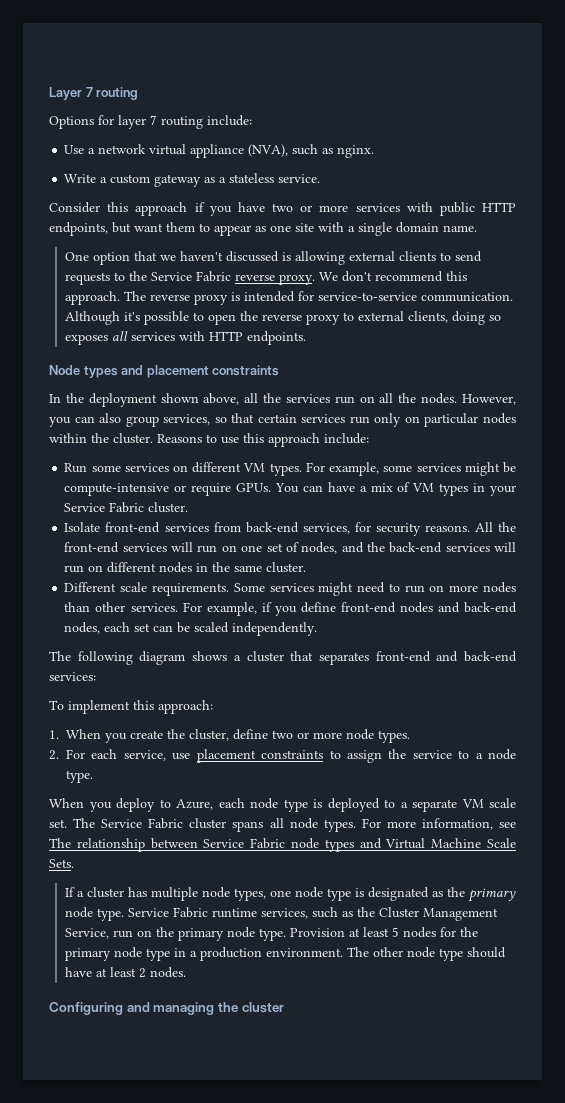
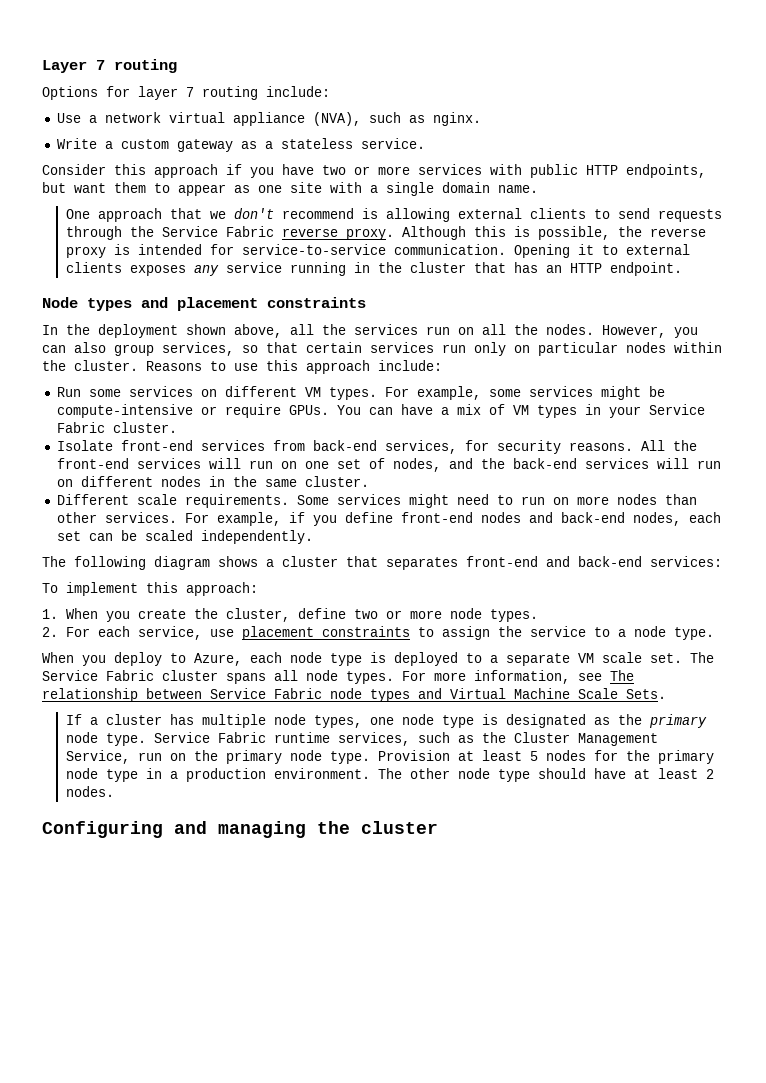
[93,252,131,265] option -> [97,208,162,222] approach
[180,251,280,262] haven't discussed -> [233,208,354,219] don't recommend
[114,272,126,281] to -> [65,226,122,240] through
[319,271,468,282] [65,291,147,305] We don't recommend this approach. The -> [401,226,642,240] Although this is possible, the
[65,311,502,325] [65,331,307,345] Although it's possible to open the reverse proxy to external clients, doing so exposes all services with HTTP endpoints. -> [513,244,690,258] [65,262,682,276] Opening it to external clients exposes any service running in the cluster that has an HTTP endpoint.

